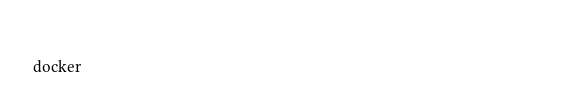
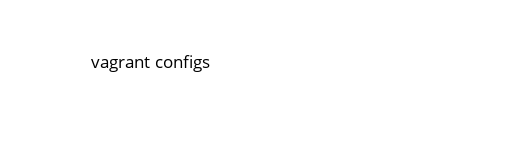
[33,60,82,73] docker -> [91,55,210,72] vagrant configs

